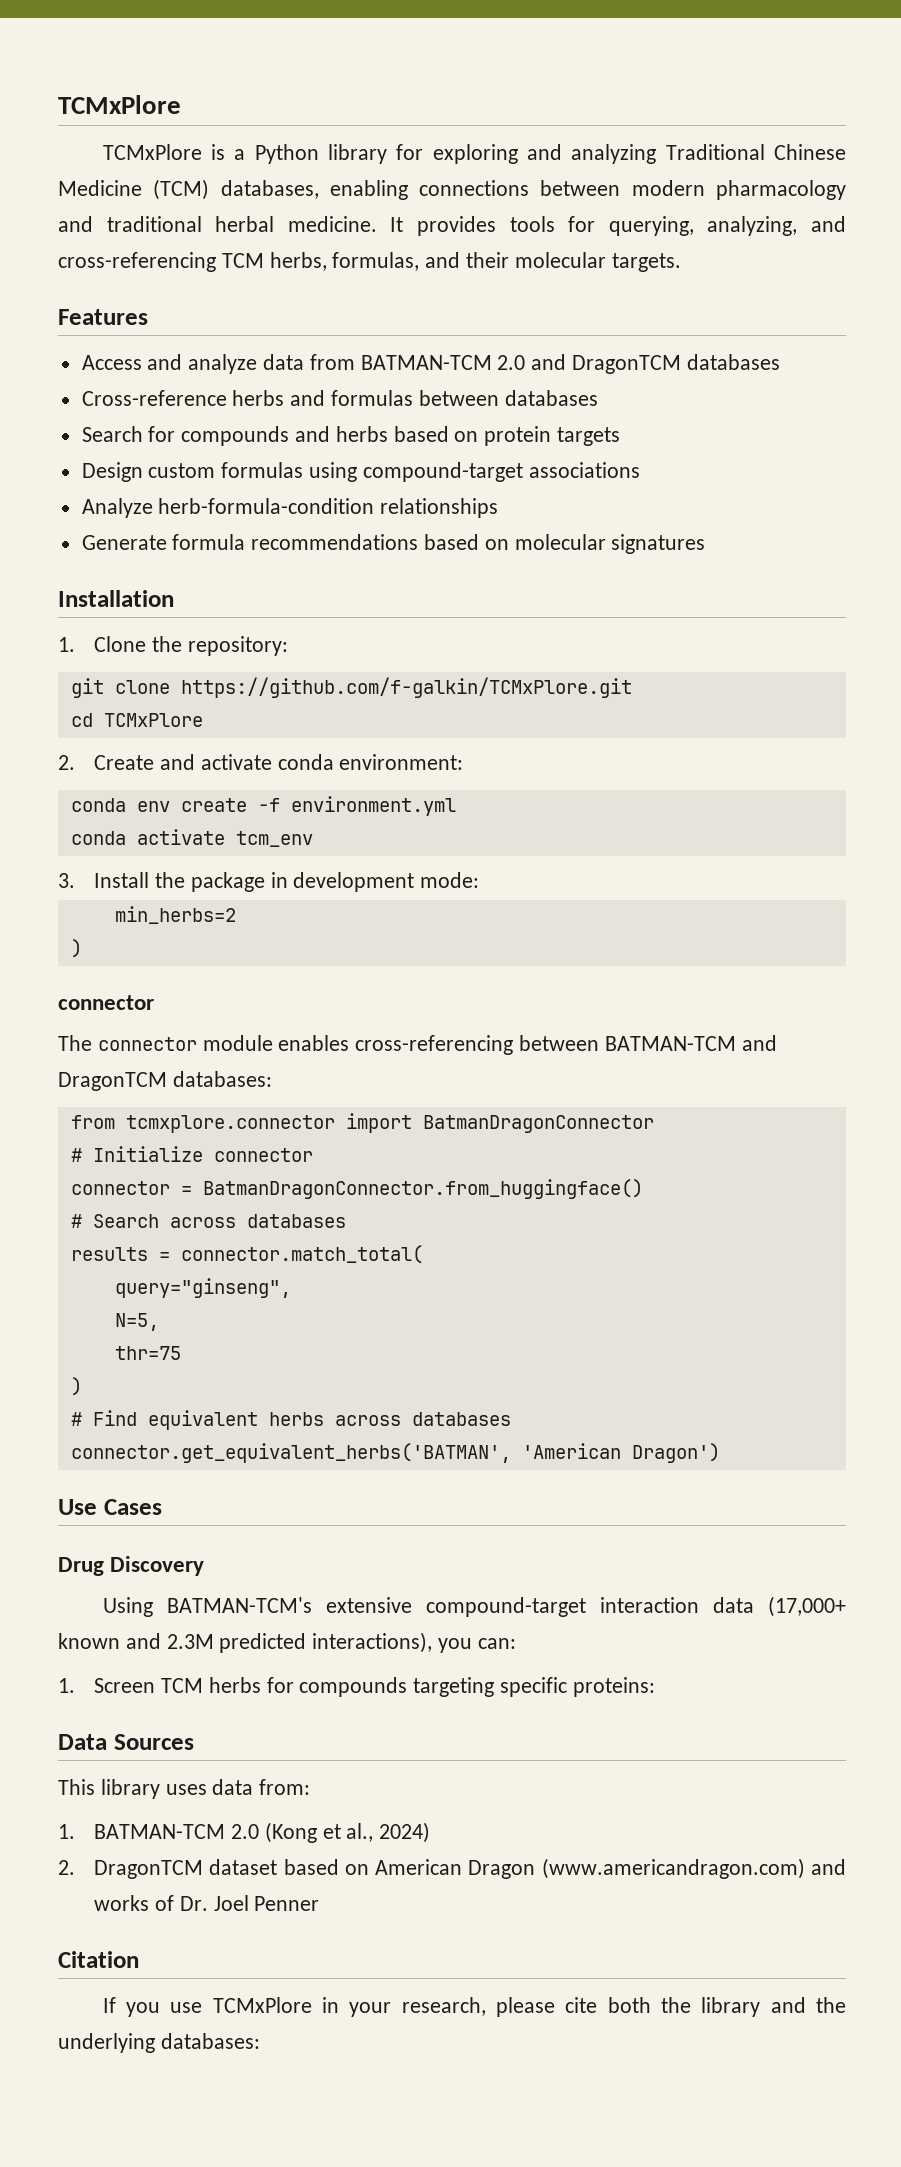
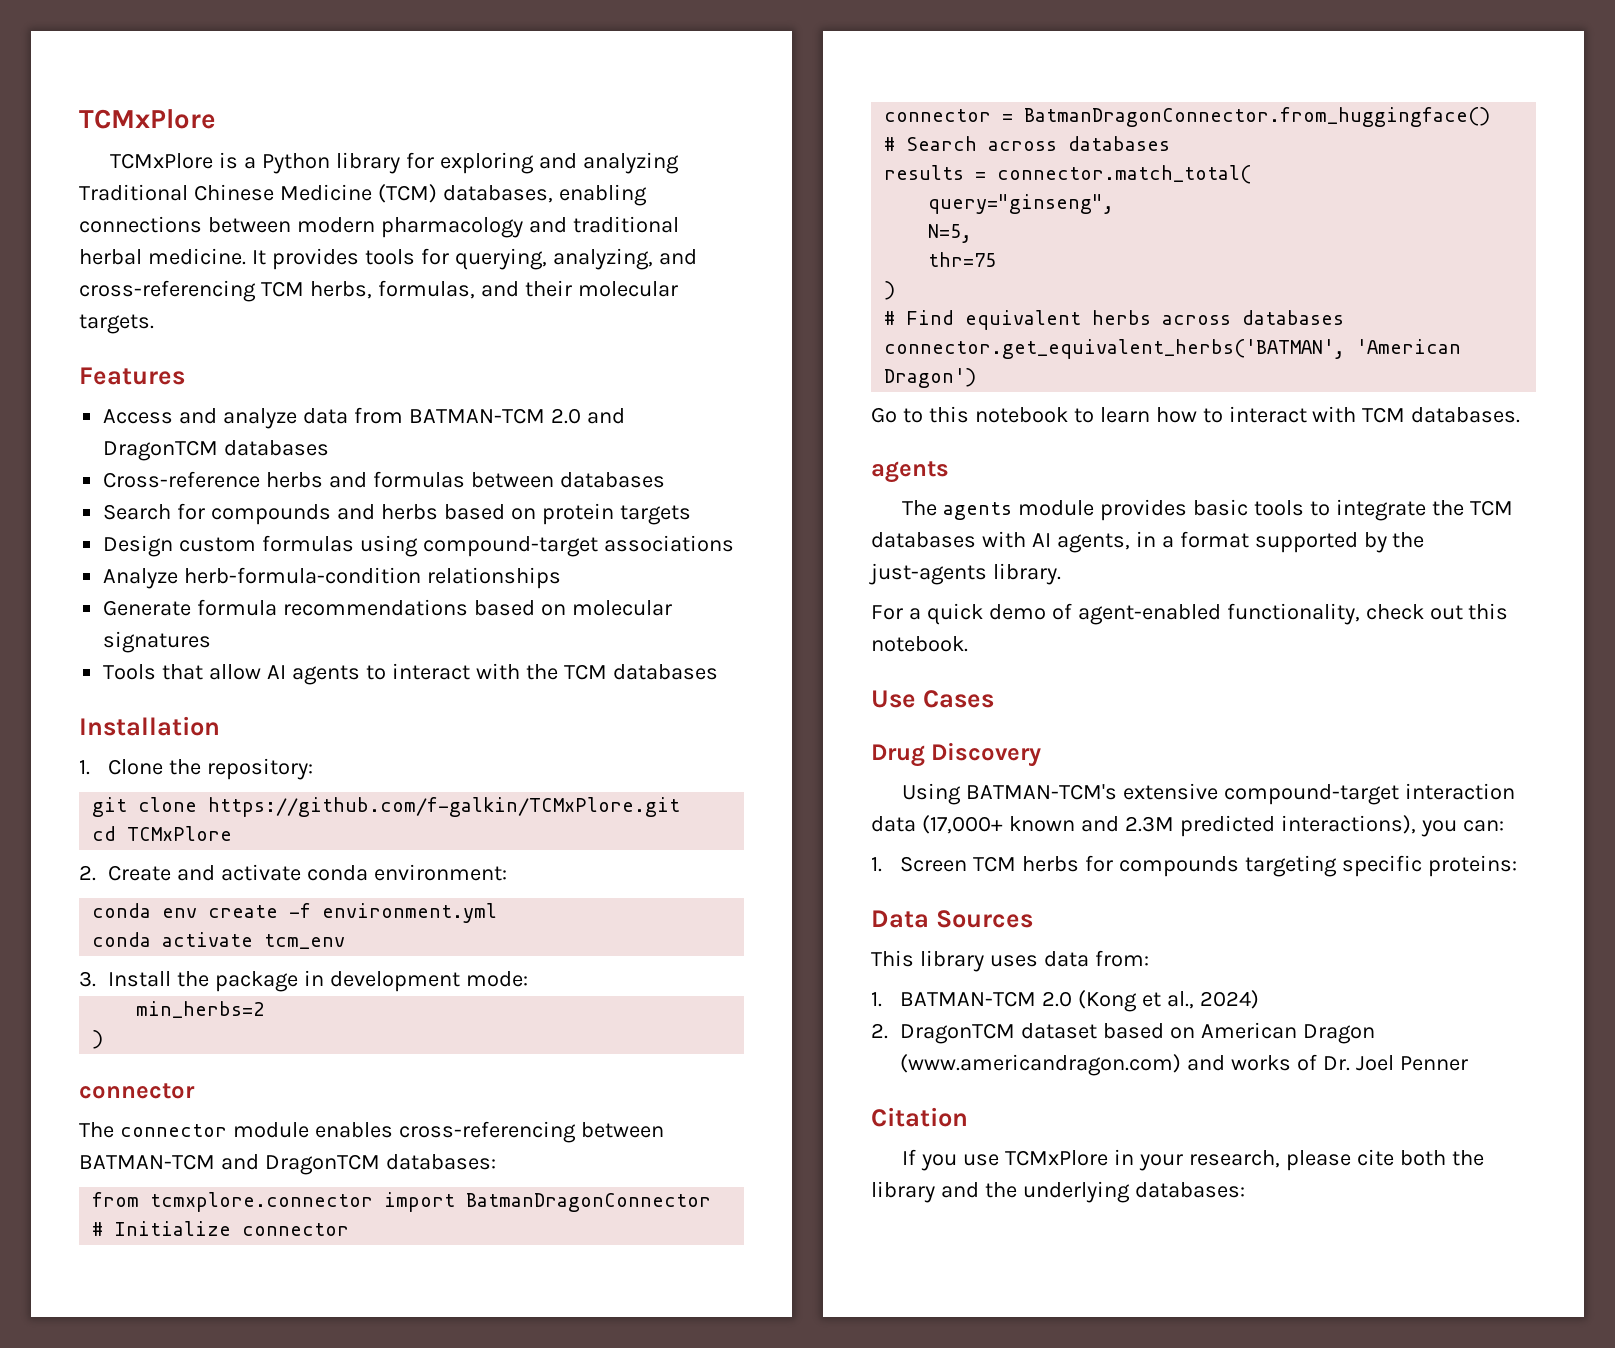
(706, 544) none -> [103,663,718,685] // Tools that allow AI agents to interact with the TCM databases
(720, 1453) none -> [871,406,1521,423] [871,461,949,483] [902,499,1513,521] [871,531,1425,553] [869,563,1061,585] [871,603,1509,625] [871,636,968,652] // Go to this notebook to learn how to interact with TCM databases. // agents // The agents module provides basic tools to integrate the TCM databases with AI agents, in a format supported by the just-agents library. // For a quick demo of agent-enabled functionality, check out this notebook.

